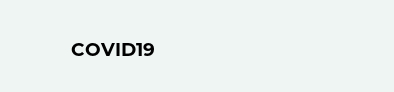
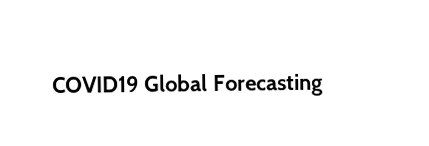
(155, 49) none -> [143,73,323,98] Global Forecasting

